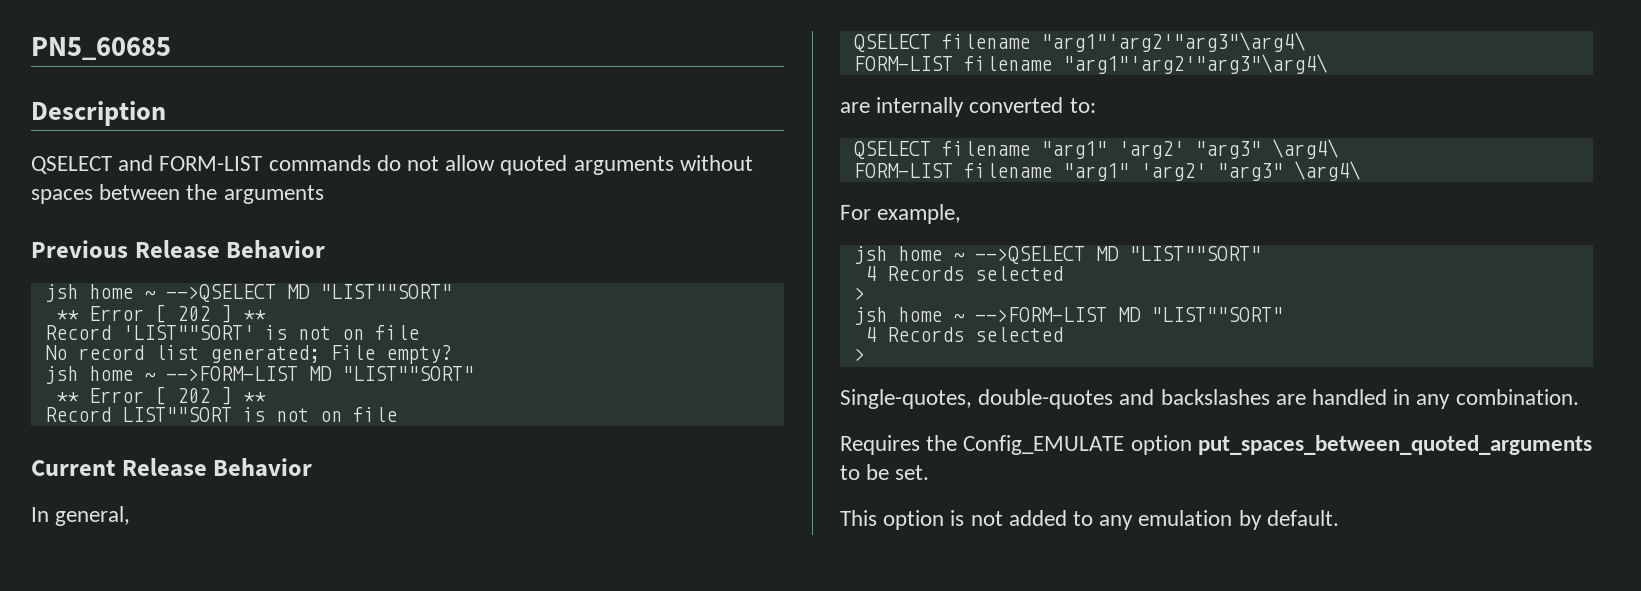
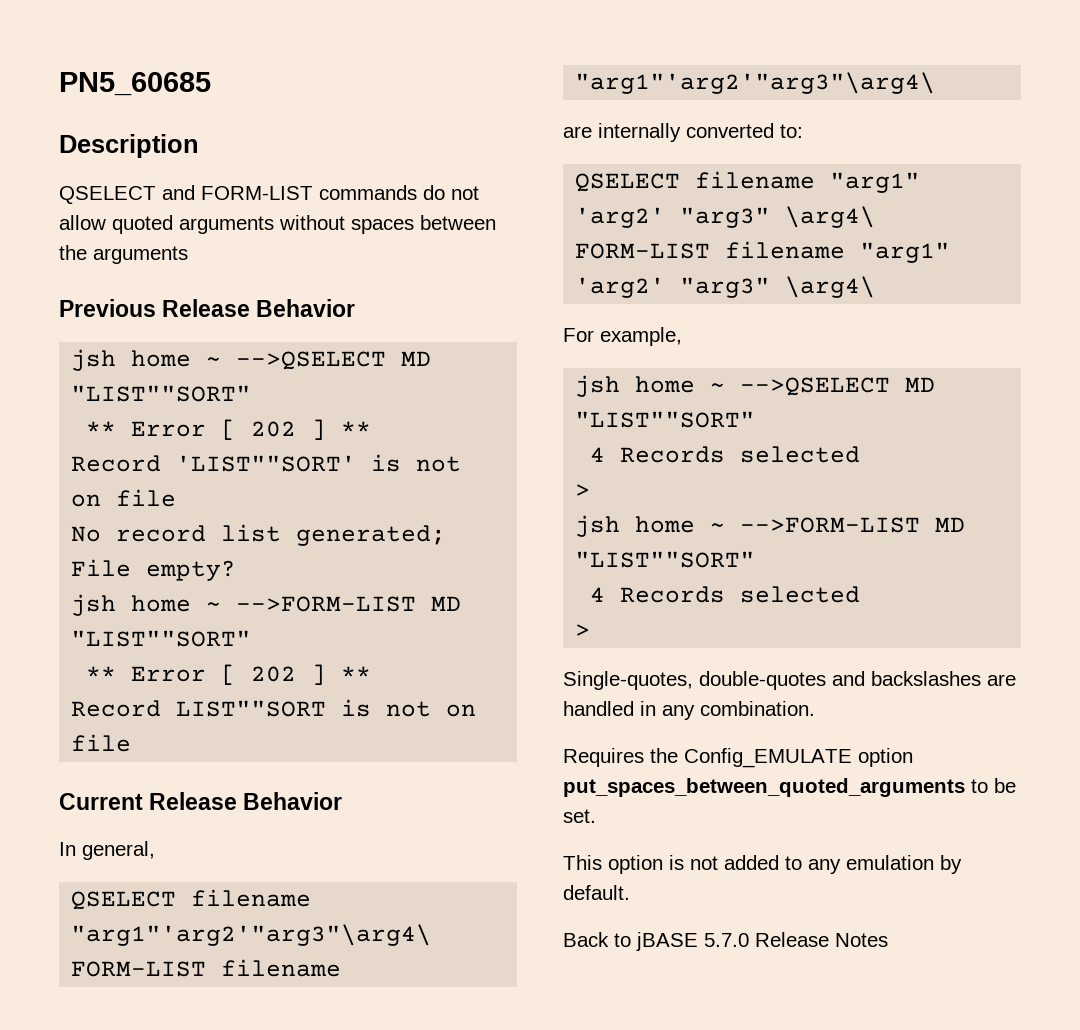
(1339, 518) none -> [563,932,888,951] // Back to jBASE 5.7.0 Release Notes

